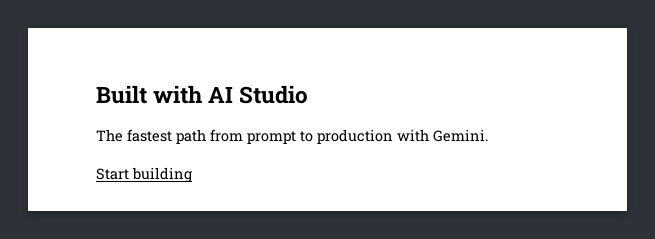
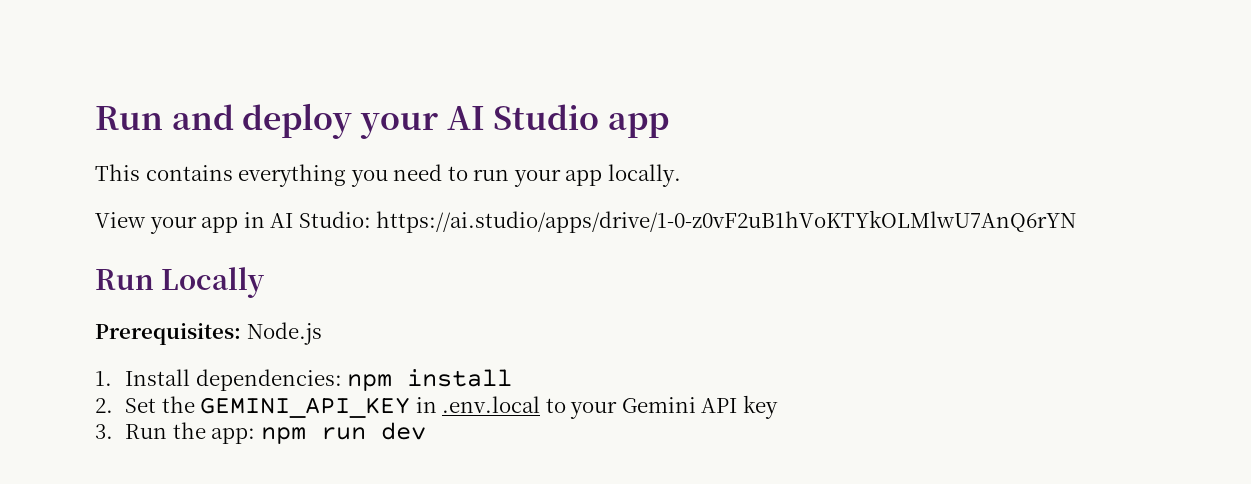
[96,85,309,104] [96,129,488,144] [96,167,192,183] Built with AI Studio // The fastest path from prompt to production with Gemini. // Start building -> [95,103,669,139] [95,164,681,187] [95,210,1077,234] [95,267,265,298] [95,322,322,345] [95,369,513,391] [95,395,778,419] [95,422,426,444] Run and deploy your AI Studio app // This contains everything you need to run your app locally. // View your app in AI Studio: https://ai.studio/apps/drive/1-0-z0vF2uB1hVoKTYkOLMlwU7AnQ6rYN // Run Locally // Prerequisites: Node.js // 1. Install dependencies: npm install // 2. Set the GEMINI_API_KEY in .env.local to your Gemini API key // 3. Run the app: npm run dev

